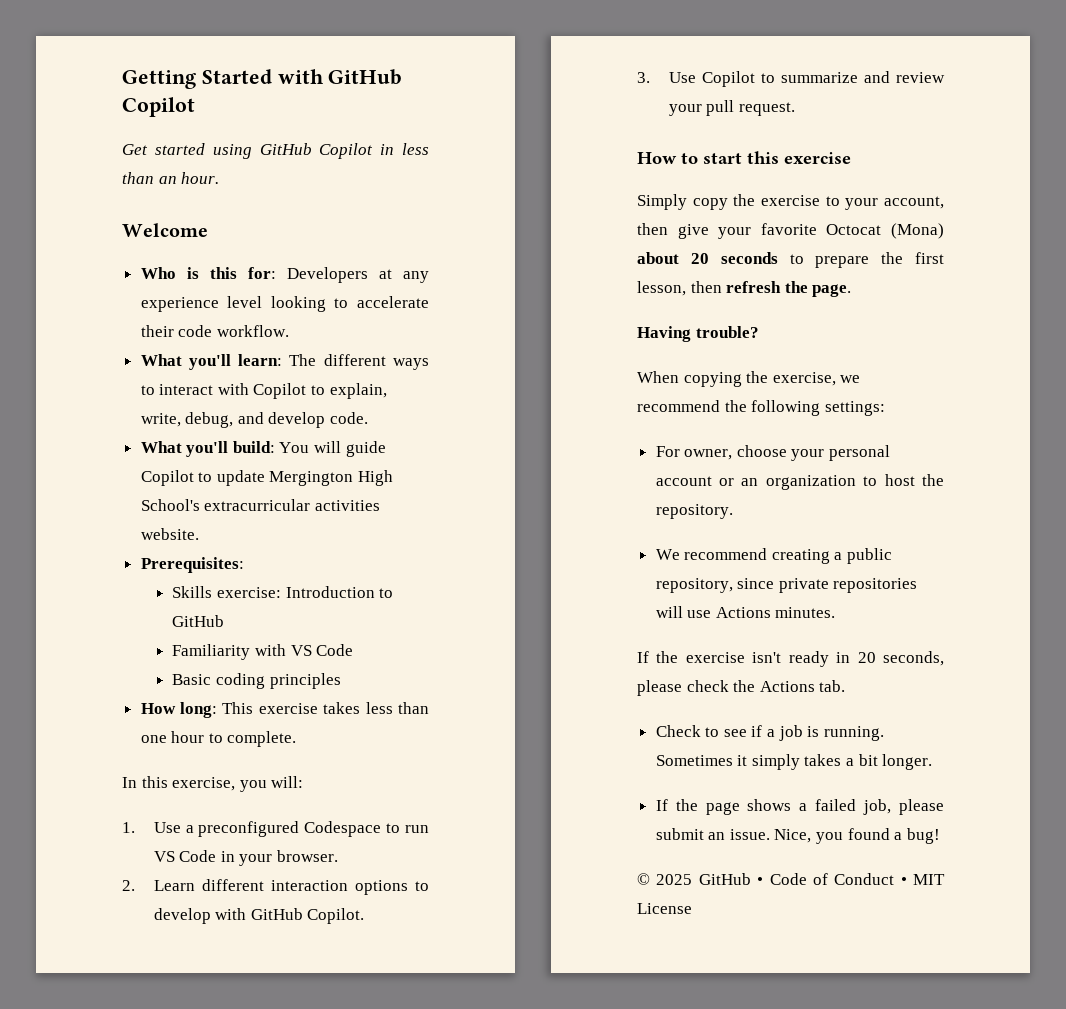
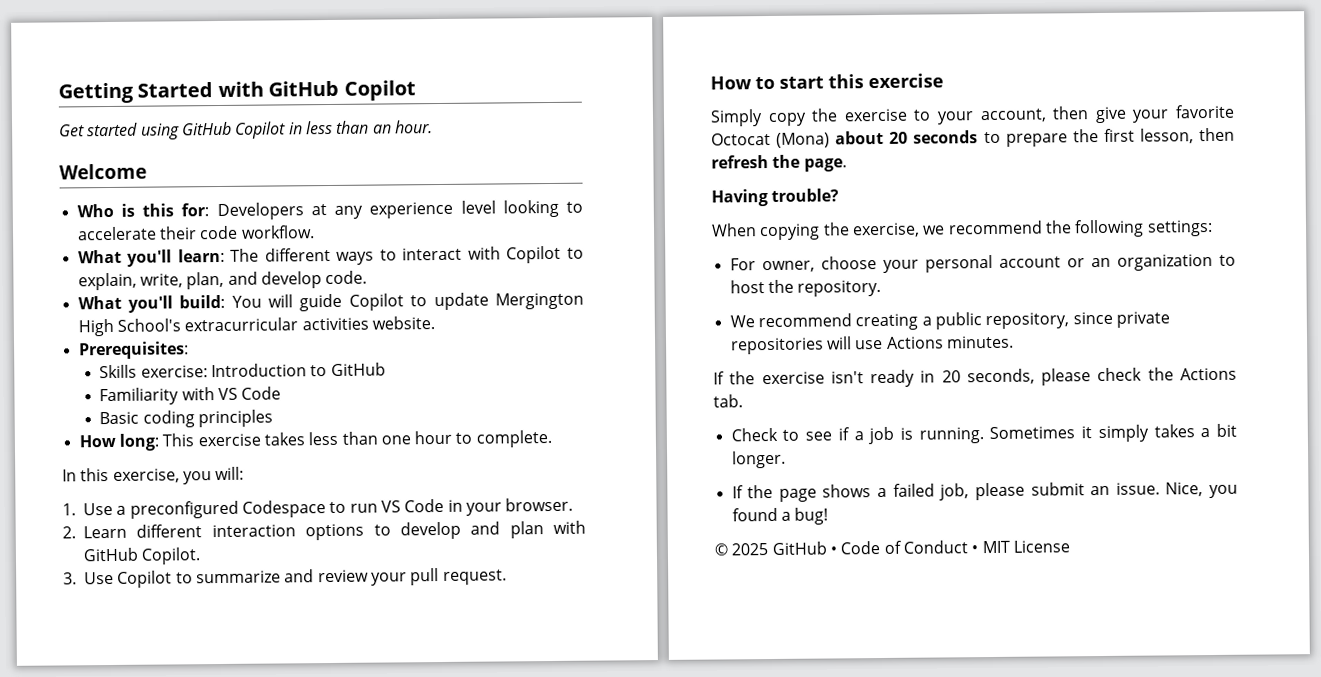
[185,412,234,428] debug, -> [186,271,225,290] plan,
(211, 916) none -> [470,521,544,539] and plan

